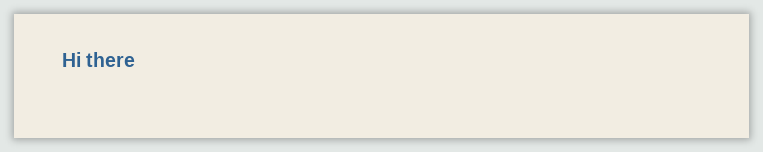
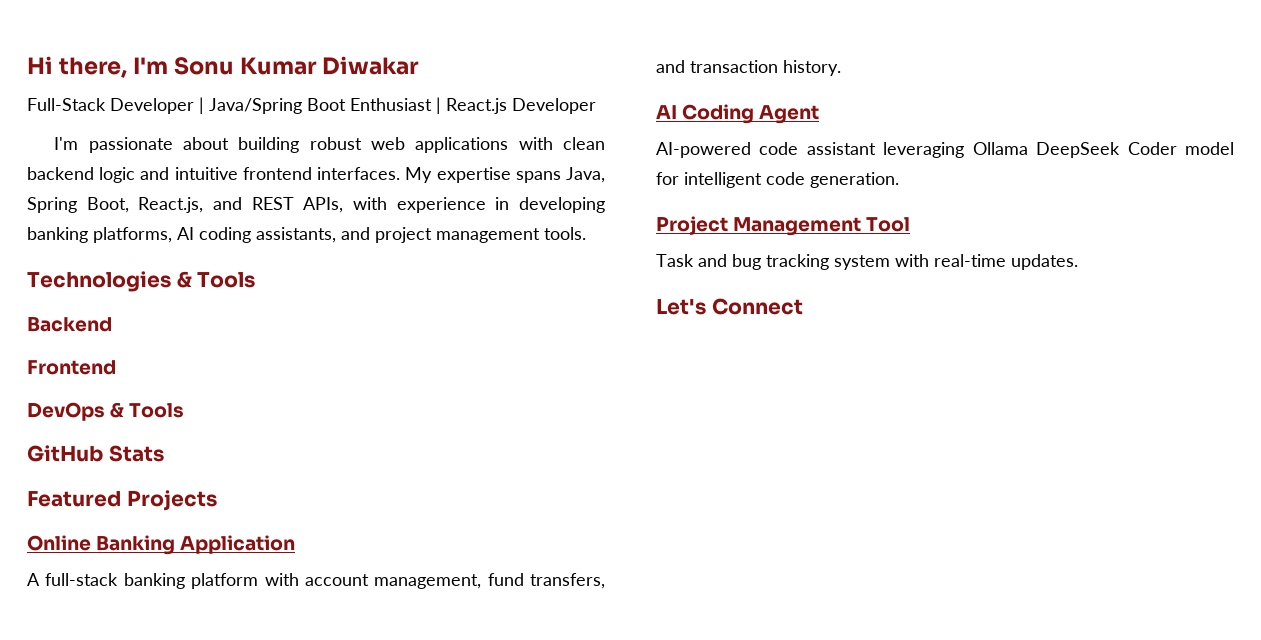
[86,52,136,67] there -> [59,56,420,78] [27,97,596,114] [54,137,605,153] [27,167,605,183] [27,197,605,213] [27,227,586,243] [27,271,256,292] [27,317,112,332] [27,360,116,375] [27,402,185,421] [27,445,164,462] [27,490,217,511] [27,535,296,555] [27,573,605,589] [656,60,841,76] [656,104,820,124] [656,142,1234,158] [656,172,899,188] [656,216,911,236] [656,254,1078,270] [656,298,803,315] there, I'm Sonu Kumar Diwakar // Full-Stack Developer | Java/Spring Boot Enthusiast | React.js Developer // I'm passionate about building robust web applications with clean backend logic and intuitive frontend interfaces. My expertise spans Java, Spring Boot, React.js, and REST APIs, with experience in developing banking platforms, AI coding assistants, and project management tools. // Technologies & Tools // Backend // Frontend // DevOps & Tools // GitHub Stats // Featured Projects // Online Banking Application // A full-stack banking platform with account management, fund transfers, and transaction history. // AI Coding Agent // AI-powered code assistant leveraging Ollama DeepSeek Coder model for intelligent code generation. // Project Management Tool // Task and bug tracking system with real-time updates. // Let's Connect

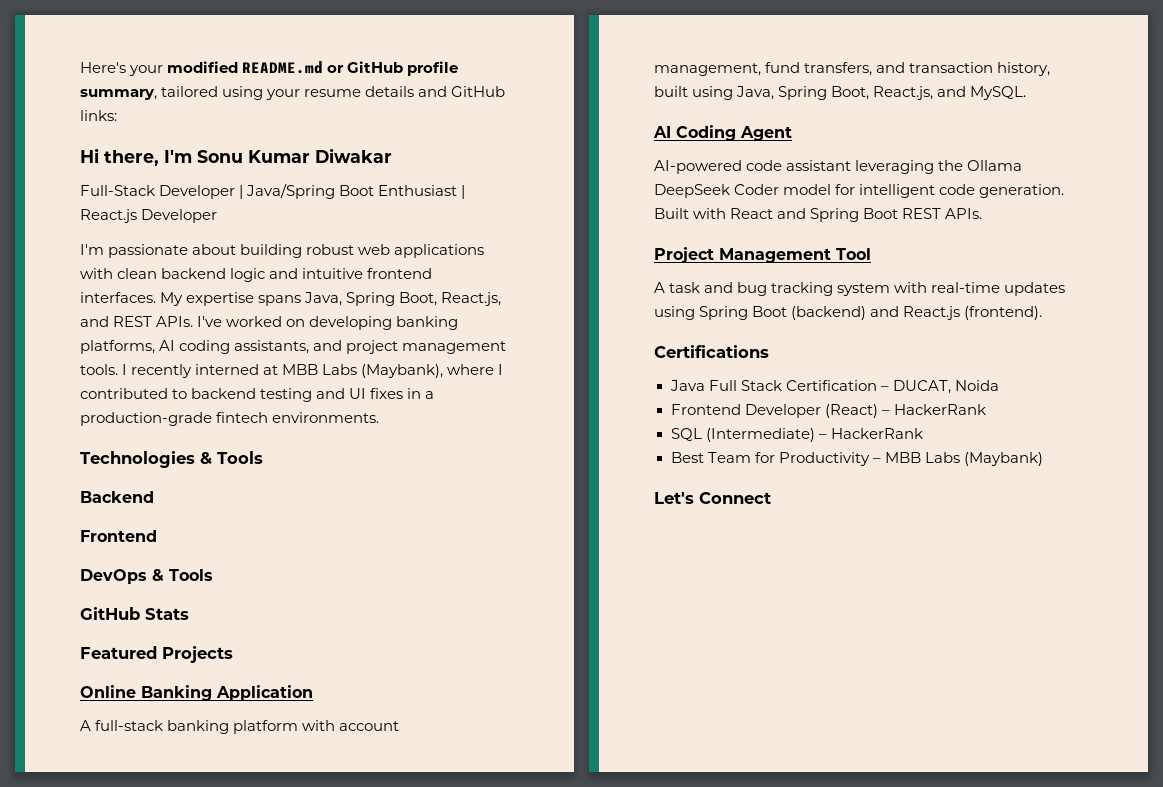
(27, 65) none -> [80,61,459,76] [80,86,506,100] [80,110,117,121] Here's your modified README.md or GitHub profile summary, tailored using your resume details and GitHub links: //
[303,197,510,213] APIs, with experience in -> [156,316,306,327] APIs. I've worked on
(586, 233) none -> [122,364,504,378] [80,388,435,402] [80,412,380,426] I recently interned at MBB Labs (Maybank), where I contributed to backend testing and UI fixes in a production-grade fintech environments.
[783,60,841,76] history. -> [997,62,1051,76] [654,86,1027,100] history, built using Java, Spring Boot, React.js, and MySQL.
(965, 150) none -> [938,160,964,171] the
(899, 180) none -> [654,208,983,222] Built with React and Spring Boot REST APIs.
[656,254,694,267] Task -> [654,282,701,293] A task
[1011,254,1078,270] updates. -> [1004,282,1066,296] [654,306,1043,320] [654,345,769,358] [669,380,999,394] [670,404,986,418] [670,428,923,442] [670,452,1043,466] updates using Spring Boot (backend) and React.js (frontend). // Certifications // Java Full Stack Certification – DUCAT, Noida // Frontend Developer (React) – HackerRank // SQL (Intermediate) – HackerRank // Best Team for Productivity – MBB Labs (Maybank)

